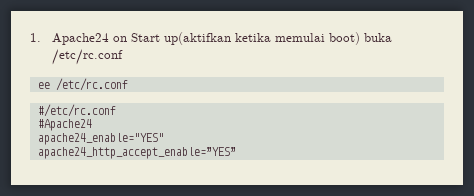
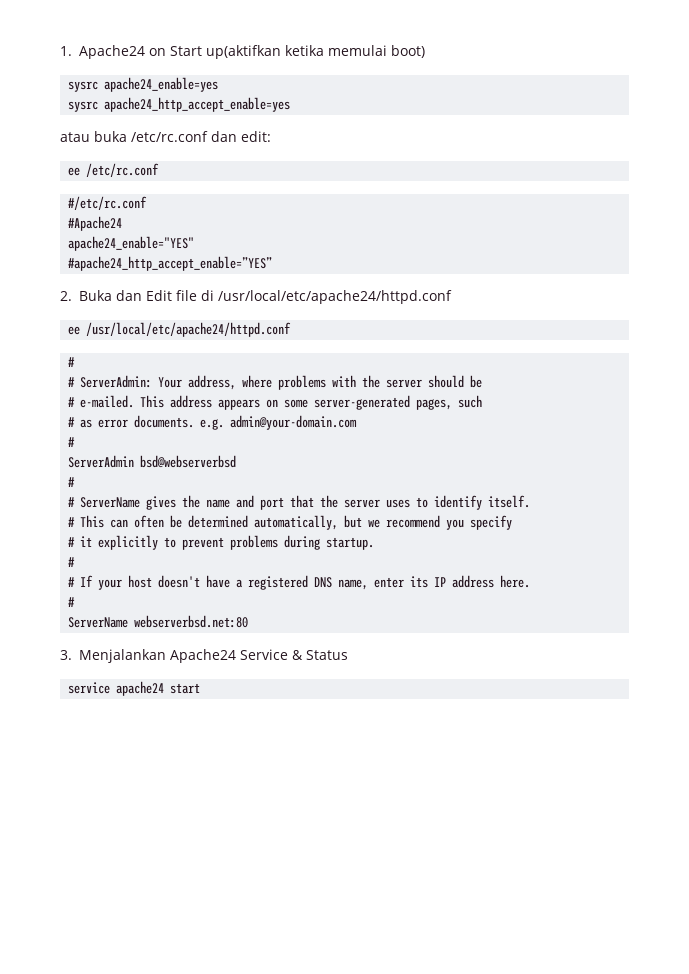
(361, 38) none -> [68,77,219,92] [68,97,291,112] [60,132,90,142] // sysrc apache24_enable=yes // sysrc apache24_http_accept_enable=yes // atau
(124, 57) none -> [211,131,271,142] dan edit:
[37,147,236,159] apache24_http_accept_enable=”YES” -> [68,256,273,271] [60,290,452,304] [68,322,292,337] [68,357,76,367] [68,375,483,390] [68,395,483,410] [68,415,358,430] [68,437,76,447] [68,455,237,468] [68,477,76,487] [68,495,531,510] [68,515,513,530] [68,535,375,550] [68,557,76,567] [68,575,531,590] [68,597,76,607] [68,615,249,628] [60,649,348,663] [68,681,201,696] #apache24_http_accept_enable=”YES” // 2. Buka dan Edit file di /usr/local/etc/apache24/httpd.conf // ee /usr/local/etc/apache24/httpd.conf // # // # ServerAdmin: Your address, where problems with the server should be // # e-mailed. This address appears on some server-generated pages, such // # as error documents. e.g. admin@your-domain.com // # // ServerAdmin bsd@webserverbsd // # // # ServerName gives the name and port that the server uses to identify itself. // # This can often be determined automatically, but we recommend you specify // # it explicitly to prevent problems during startup. // # // # If your host doesn't have a registered DNS name, enter its IP address here. // # // ServerName webserverbsd.net:80 // 3. Menjalankan Apache24 Service & Status // service apache24 start

